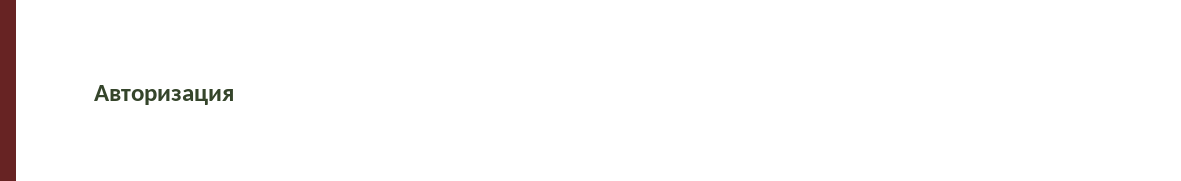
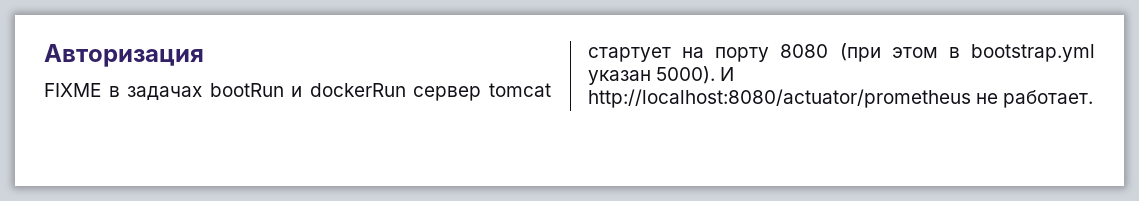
(234, 95) none -> [44,83,551,101] [588,43,1095,62] [588,66,735,85] [588,89,1094,108] // FIXME в задачах bootRun и dockerRun сервер tomcat стартует на порту 8080 (при этом в bootstrap.yml указан 5000). И http://localhost:8080/actuator/prometheus не работает.

